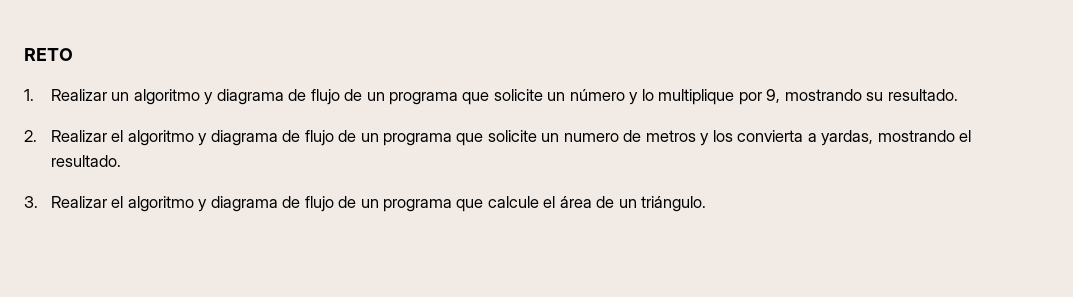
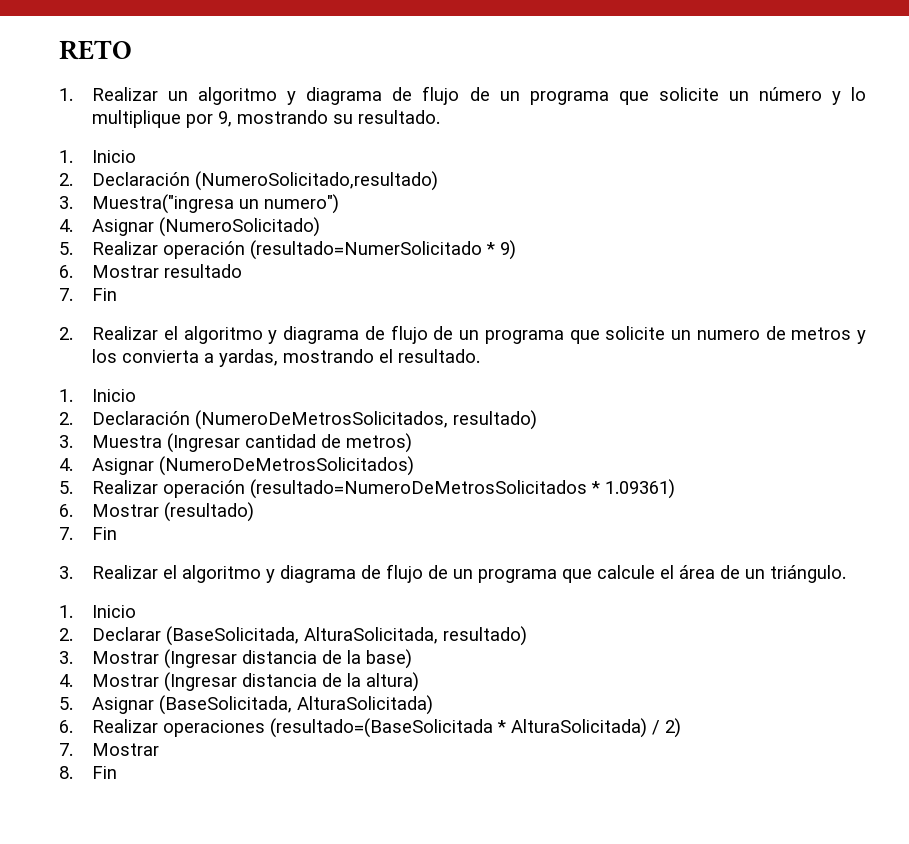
(958, 95) none -> [59,150,137,163] [59,171,439,191] [59,194,340,214] [59,217,321,237] [59,240,517,260] [59,264,243,278] [59,288,118,301] // 1. Inicio // 2. Declaración (NumeroSolicitado,resultado) // 3. Muestra("ingresa un numero") // 4. Asignar (NumeroSolicitado) // 5. Realizar operación (resultado=NumerSolicitado * 9) // 6. Mostrar resultado // 7. Fin
(121, 161) none -> [59,389,137,402] [59,410,538,430] [59,433,413,453] [59,456,415,476] [59,479,676,499] [59,502,255,522] [59,527,118,540] // 1. Inicio // 2. Declaración (NumeroDeMetrosSolicitados, resultado) // 3. Muestra (Ingresar cantidad de metros) // 4. Asignar (NumeroDeMetrosSolicitados) // 5. Realizar operación (resultado=NumeroDeMetrosSolicitados * 1.09361) // 6. Mostrar (resultado) // 7. Fin
(707, 204) none -> [59,605,137,618] [59,626,528,646] [59,649,413,669] [59,672,420,692] [59,695,434,715] [59,718,682,738] [59,743,160,756] [59,766,118,779] // 1. Inicio // 2. Declarar (BaseSolicitada, AlturaSolicitada, resultado) // 3. Mostrar (Ingresar distancia de la base) // 4. Mostrar (Ingresar distancia de la altura) // 5. Asignar (BaseSolicitada, AlturaSolicitada) // 6. Realizar operaciones (resultado=(BaseSolicitada * AlturaSolicitada) / 2) // 7. Mostrar // 8. Fin

